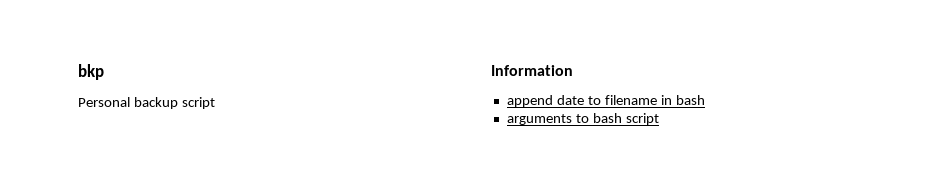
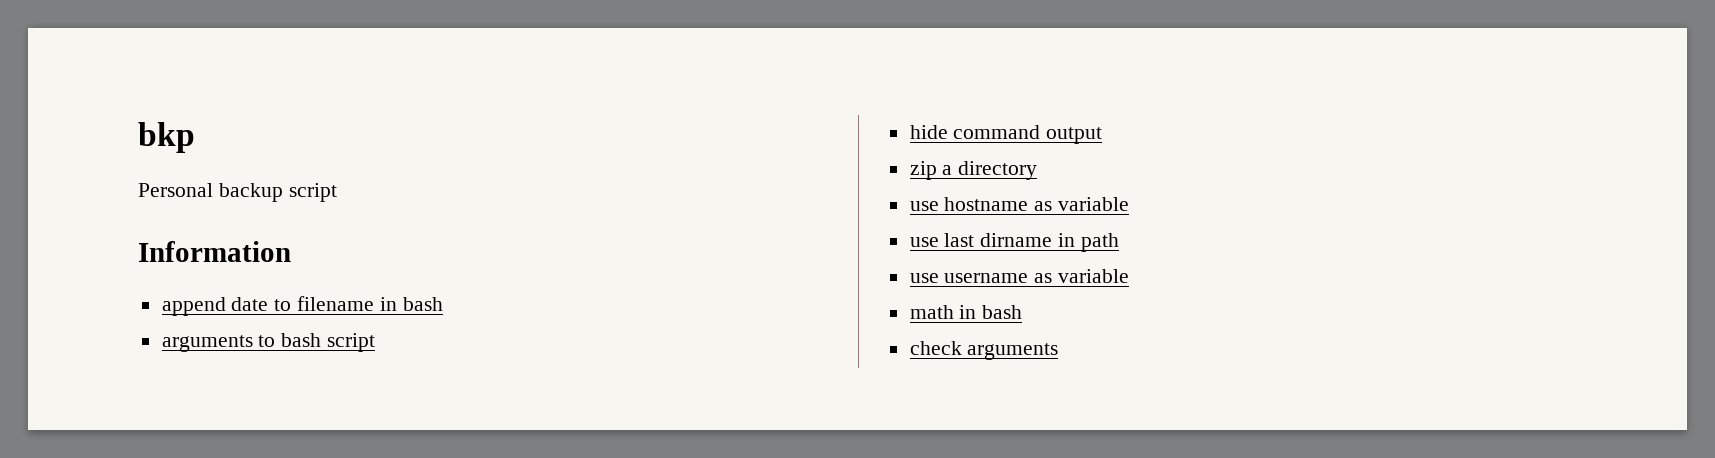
(659, 119) none -> [909,125,1103,144] [909,161,1038,180] [909,197,1130,211] [909,233,1119,252] [909,269,1130,283] [909,305,1023,319] [909,341,1059,360] // hide command output // zip a directory // use hostname as variable // use last dirname in path // use username as variable // math in bash // check arguments

